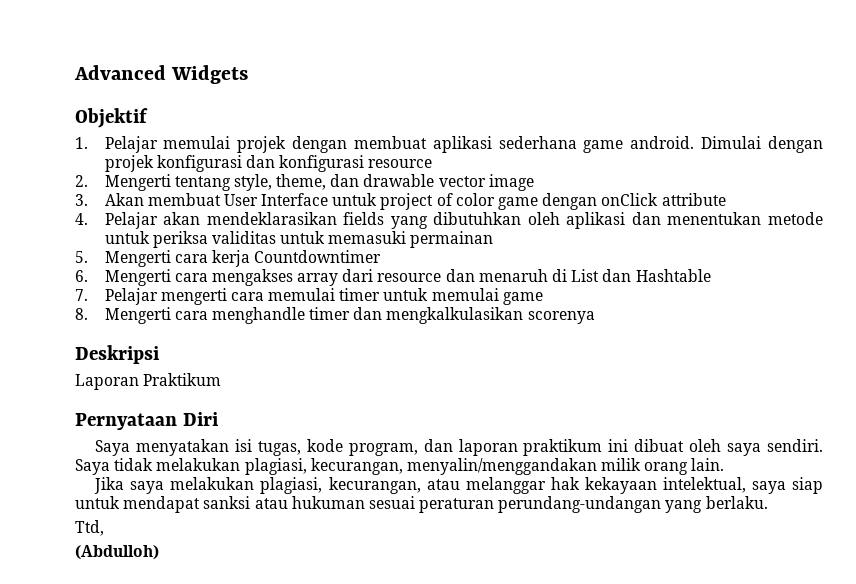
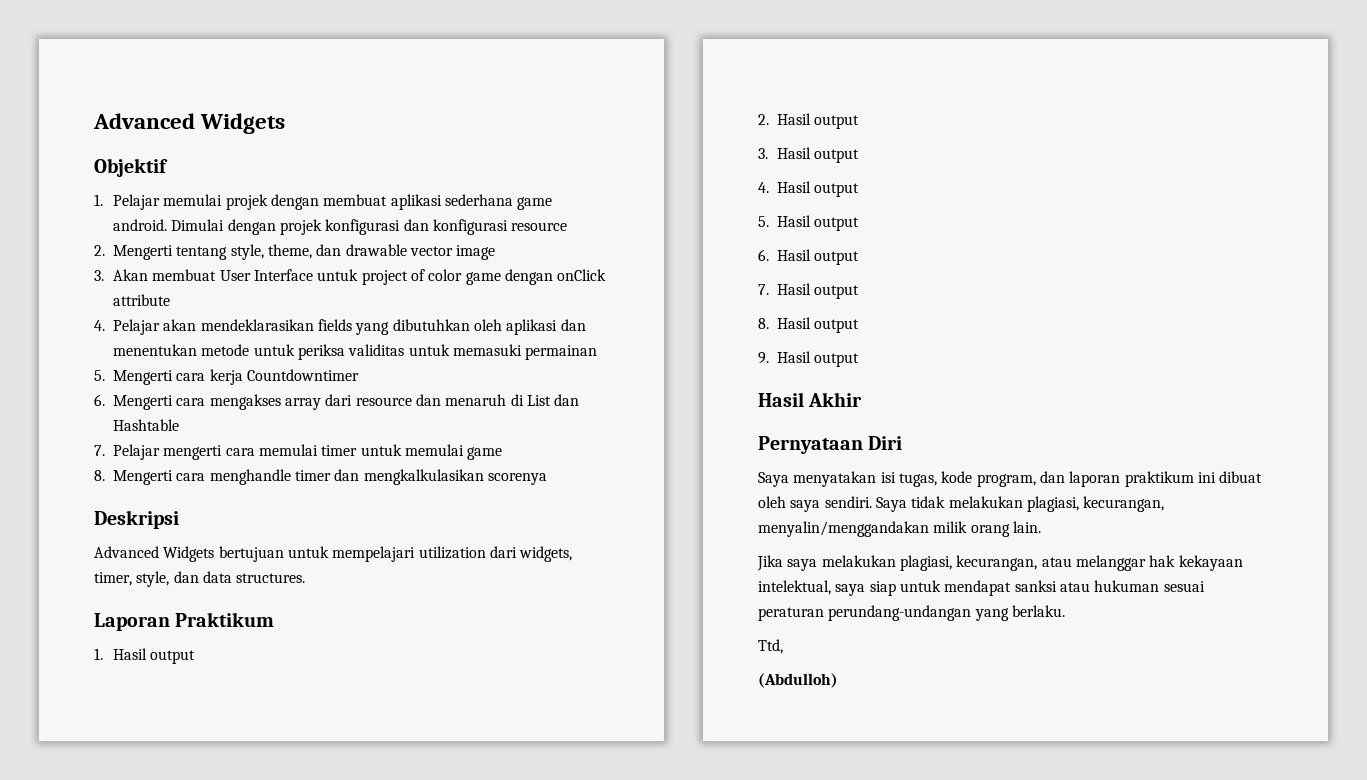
[75,373,222,390] Laporan Praktikum -> [94,546,573,562] [94,571,306,587] [94,612,275,631] [94,648,196,664] [758,113,860,129] [758,147,860,163] [758,181,860,197] [758,215,860,231] [758,249,860,265] [758,283,860,299] [758,317,860,333] [758,351,860,367] [758,392,863,407] Advanced Widgets bertujuan untuk mempelajari utilization dari widgets, timer, style, dan data structures. // Laporan Praktikum // 1. Hasil output // 2. Hasil output // 3. Hasil output // 4. Hasil output // 5. Hasil output // 6. Hasil output // 7. Hasil output // 8. Hasil output // 9. Hasil output // Hasil Akhir

